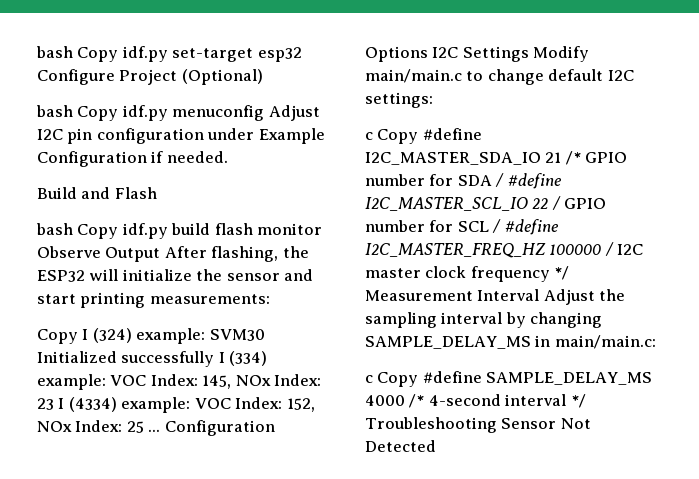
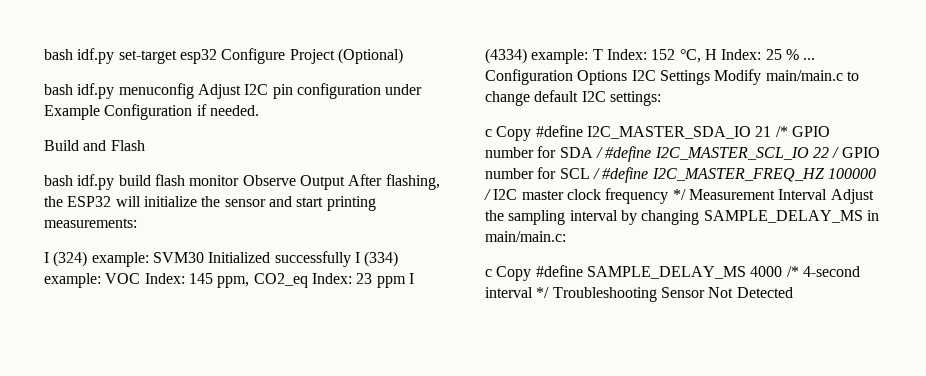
[36,46,119,62] bash Copy -> [44,49,73,60] bash
[77,106,119,121] Copy -> (73, 89) none
[77,224,119,239] Copy -> (73, 180) none
[37,329,78,344] Copy -> (137, 223) none
[202,375,271,389] 145, NOx -> [188,273,308,288] 145 ppm, CO2_eq
(54, 404) none -> [376,276,406,288] ppm
[194,397,315,412] [37,421,72,432] VOC Index: 152, NOx -> [592,49,717,63] T Index: 152 °C, H
(144, 427) none -> [785,49,799,60] %

